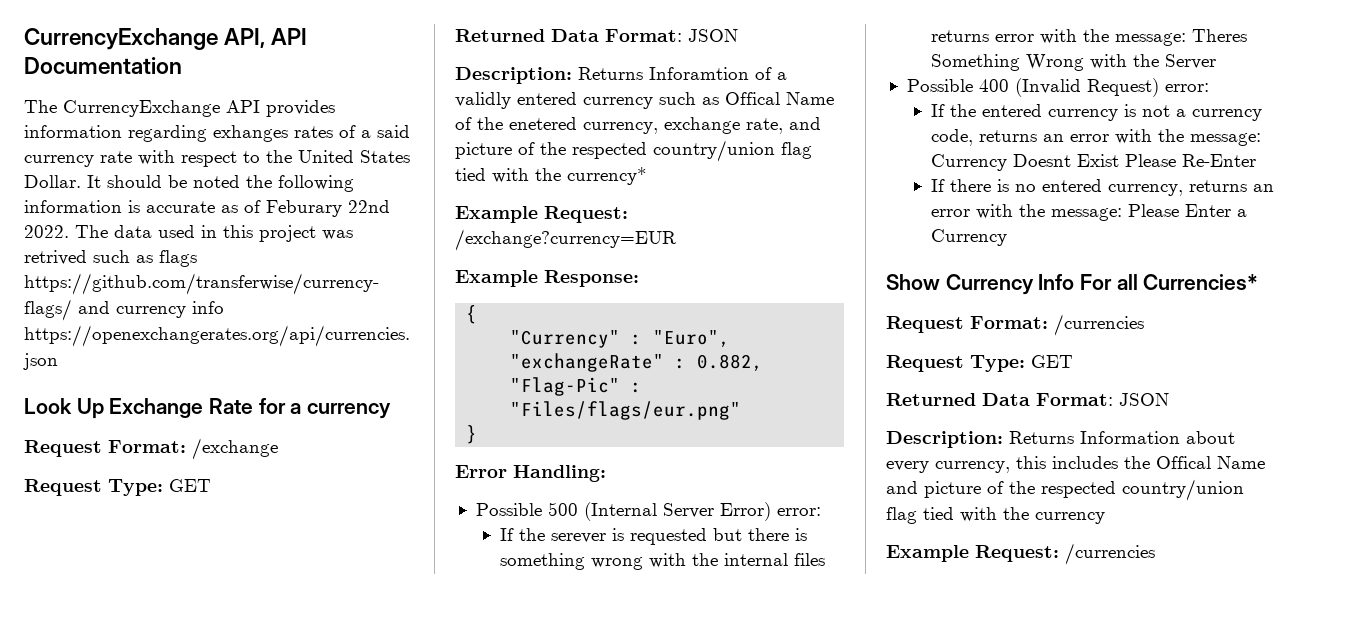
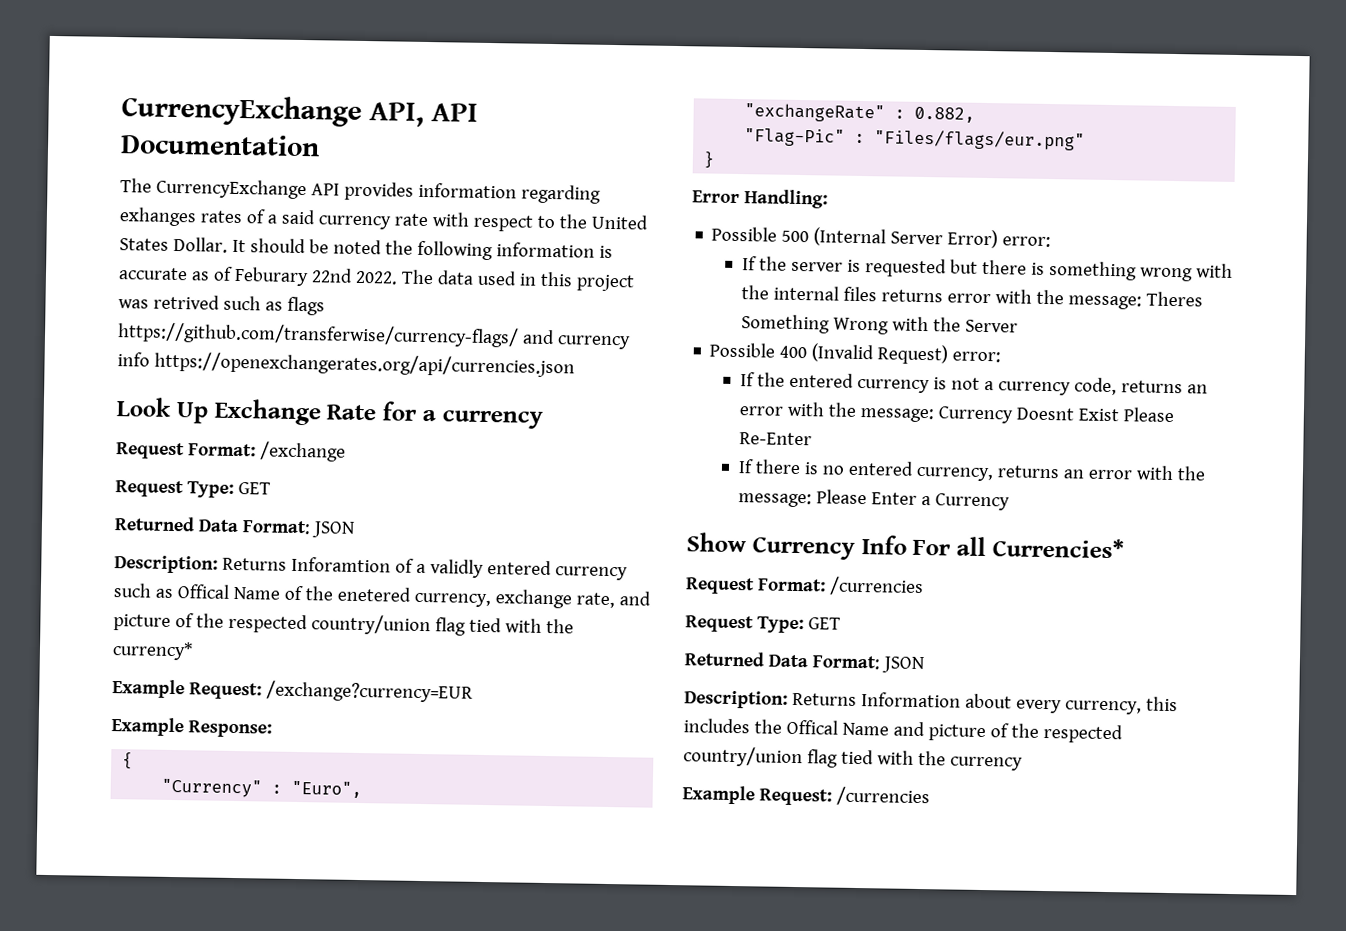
[550,533,606,543] serever -> [790,261,843,272] server

